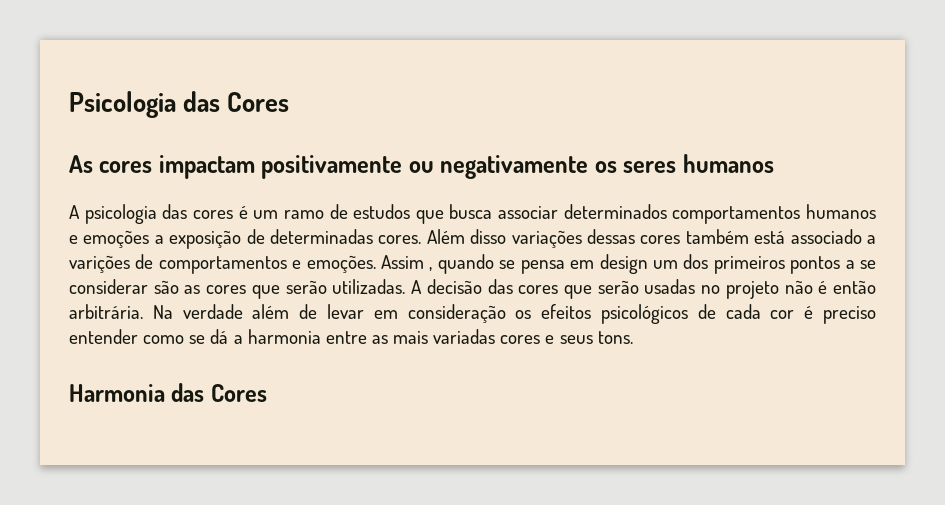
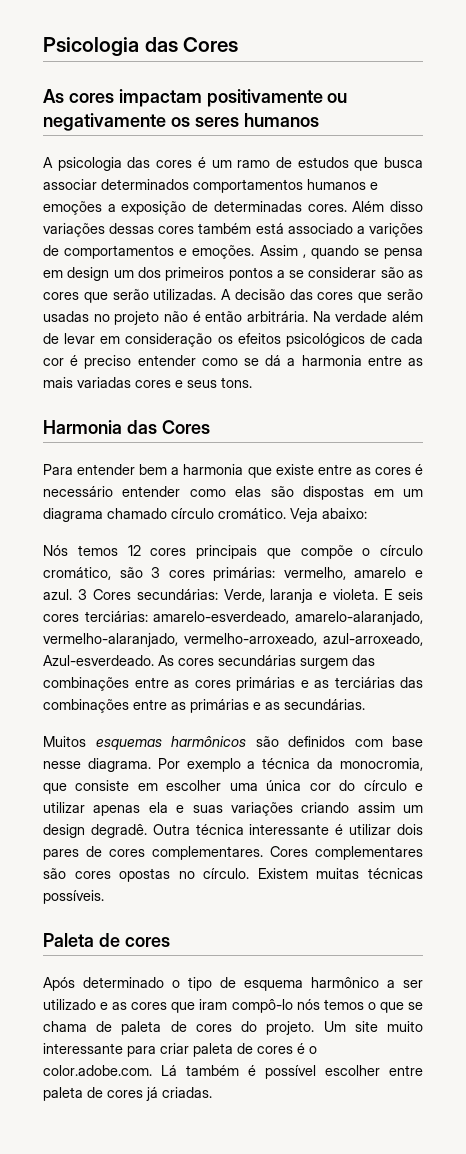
(267, 393) none -> [43,464,424,478] [43,486,423,500] [43,508,367,522] [43,545,423,559] [43,567,423,581] [43,589,424,603] [43,611,423,625] [43,633,423,647] [43,655,375,669] [43,677,423,691] [43,699,365,713] [43,736,423,750] [43,758,423,772] [43,780,424,794] [43,802,423,816] [43,824,423,838] [43,846,423,860] [43,868,423,882] [43,890,104,904] [43,933,170,947] [43,977,423,991] [43,999,423,1013] [43,1021,424,1035] [43,1043,317,1057] [43,1065,423,1079] [43,1087,212,1101] // Para entender bem a harmonia que existe entre as cores é necessário entender como elas são dispostas em um diagrama chamado círculo cromático. Veja abaixo: // Nós temos 12 cores principais que compõe o círculo cromático, são 3 cores primárias: vermelho, amarelo e azul. 3 Cores secundárias: Verde, laranja e violeta. E seis cores terciárias: amarelo-esverdeado, amarelo-alaranjado, vermelho-alaranjado, vermelho-arroxeado, azul-arroxeado, Azul-esverdeado. As cores secundárias surgem das combinações entre as cores primárias e as terciárias das combinações entre as primárias e as secundárias. // Muitos esquemas harmônicos são definidos com base nesse diagrama. Por exemplo a técnica da monocromia, que consiste em escolher uma única cor do círculo e utilizar apenas ela e suas variações criando assim um design degradê. Outra técnica interessante é utilizar dois pares de cores complementares. Cores complementares são cores opostas no círculo. Existem muitas técnicas possíveis. // Paleta de cores // Após determinado o tipo de esquema harmônico a ser utilizado e as cores que iram compô-lo nós temos o que se chama de paleta de cores do projeto. Um site muito interessante para criar paleta de cores é o color.adobe.com. Lá também é possível escolher entre paleta de cores já criadas.

